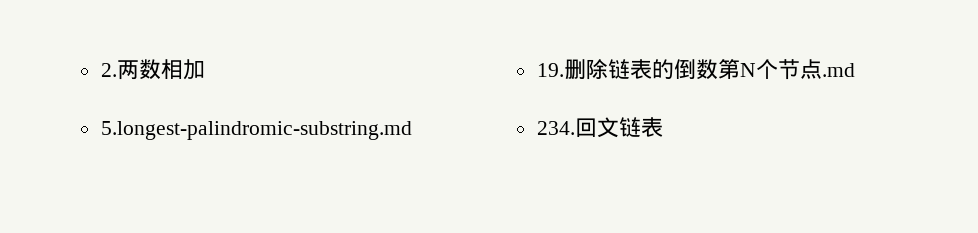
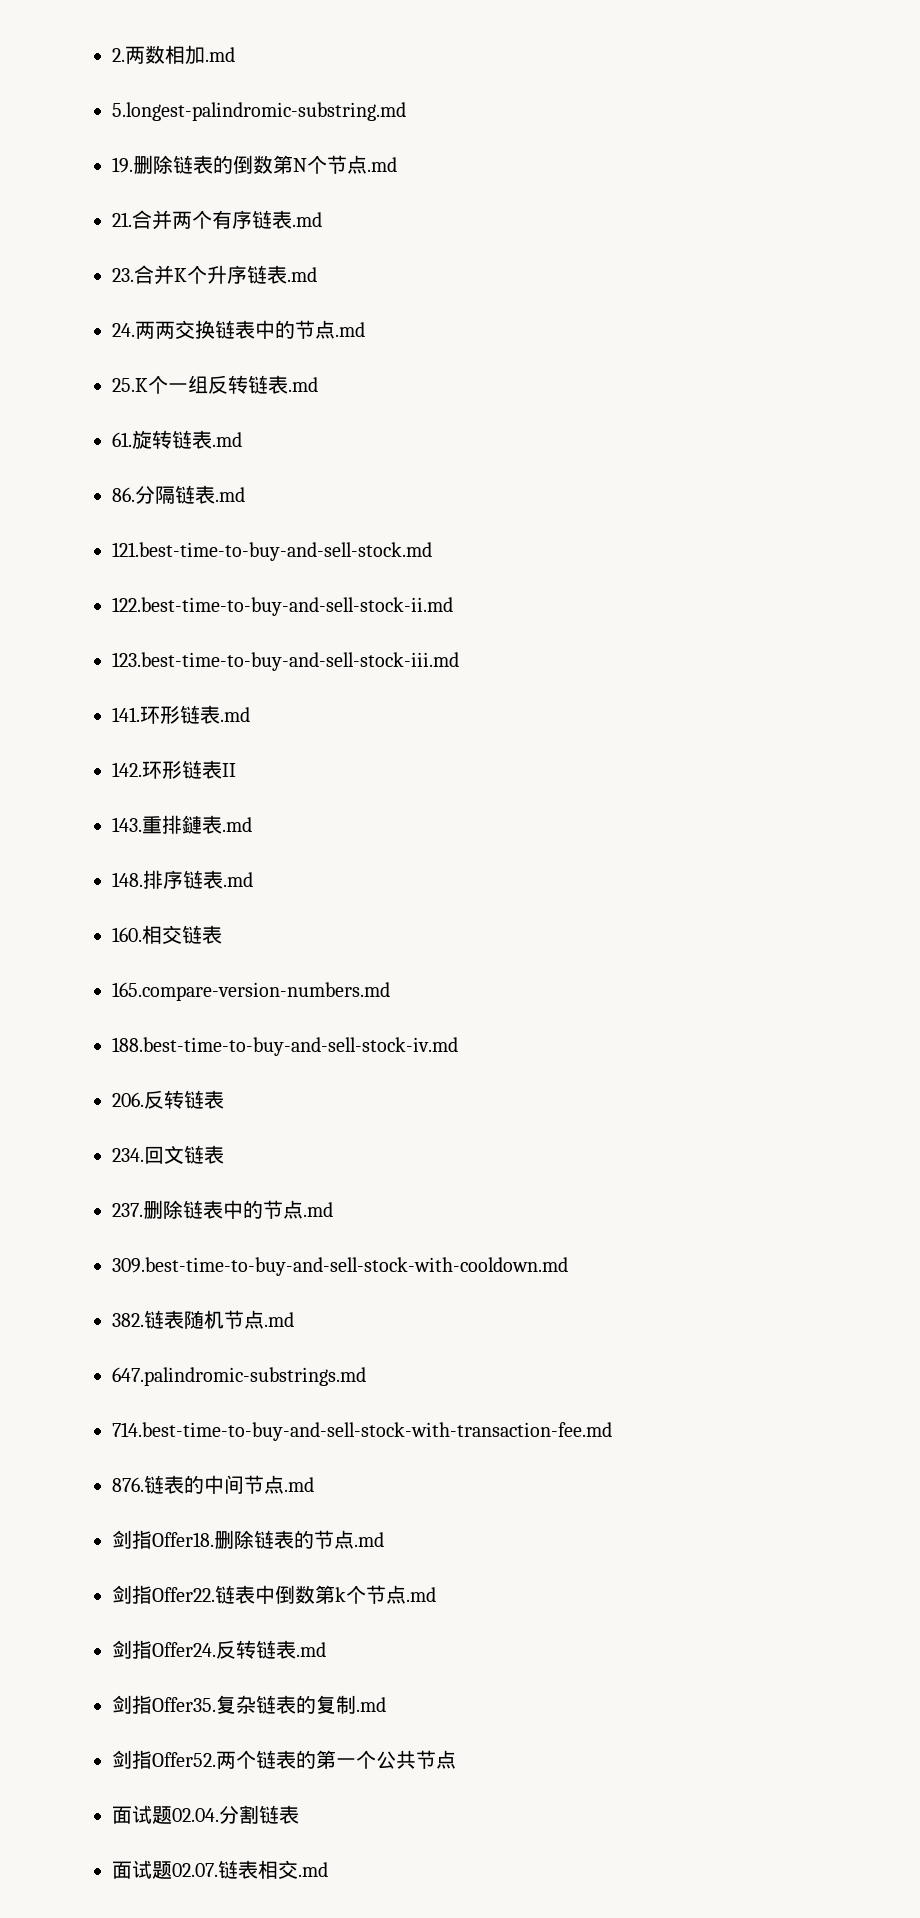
(205, 69) none -> [205,47,235,62] .md
[536,117,663,138] 234.回文链表 -> [112,210,322,230] [112,265,317,285] [112,320,365,339] [112,375,318,394] [112,430,242,449] [112,485,245,504] [112,542,432,561] [112,597,453,616] [112,652,459,671] [112,705,250,724] [112,760,236,779] [112,815,252,834] [112,870,253,889] [112,925,222,944] [112,982,390,1001] [112,1037,458,1056] [112,1090,224,1109] [112,1145,224,1164] [112,1200,333,1219] [112,1257,568,1276] [112,1310,294,1329] [112,1367,366,1386] [112,1422,612,1441] [112,1475,314,1494] [112,1530,384,1549] [112,1585,436,1604] [112,1640,326,1659] [112,1695,386,1714] [112,1750,456,1769] [112,1805,299,1824] [112,1860,328,1879] 21.合并两个有序链表.md // 23.合并K个升序链表.md // 24.两两交换链表中的节点.md // 25.K个一组反转链表.md // 61.旋转链表.md // 86.分隔链表.md // 121.best-time-to-buy-and-sell-stock.md // 122.best-time-to-buy-and-sell-stock-ii.md // 123.best-time-to-buy-and-sell-stock-iii.md // 141.环形链表.md // 142.环形链表II // 143.重排鏈表.md // 148.排序链表.md // 160.相交链表 // 165.compare-version-numbers.md // 188.best-time-to-buy-and-sell-stock-iv.md // 206.反转链表 // 234.回文链表 // 237.删除链表中的节点.md // 309.best-time-to-buy-and-sell-stock-with-cooldown.md // 382.链表随机节点.md // 647.palindromic-substrings.md // 714.best-time-to-buy-and-sell-stock-with-transaction-fee.md // 876.链表的中间节点.md // 剑指Offer18.删除链表的节点.md // 剑指Offer22.链表中倒数第k个节点.md // 剑指Offer24.反转链表.md // 剑指Offer35.复杂链表的复制.md // 剑指Offer52.两个链表的第一个公共节点 // 面试题02.04.分割链表 // 面试题02.07.链表相交.md

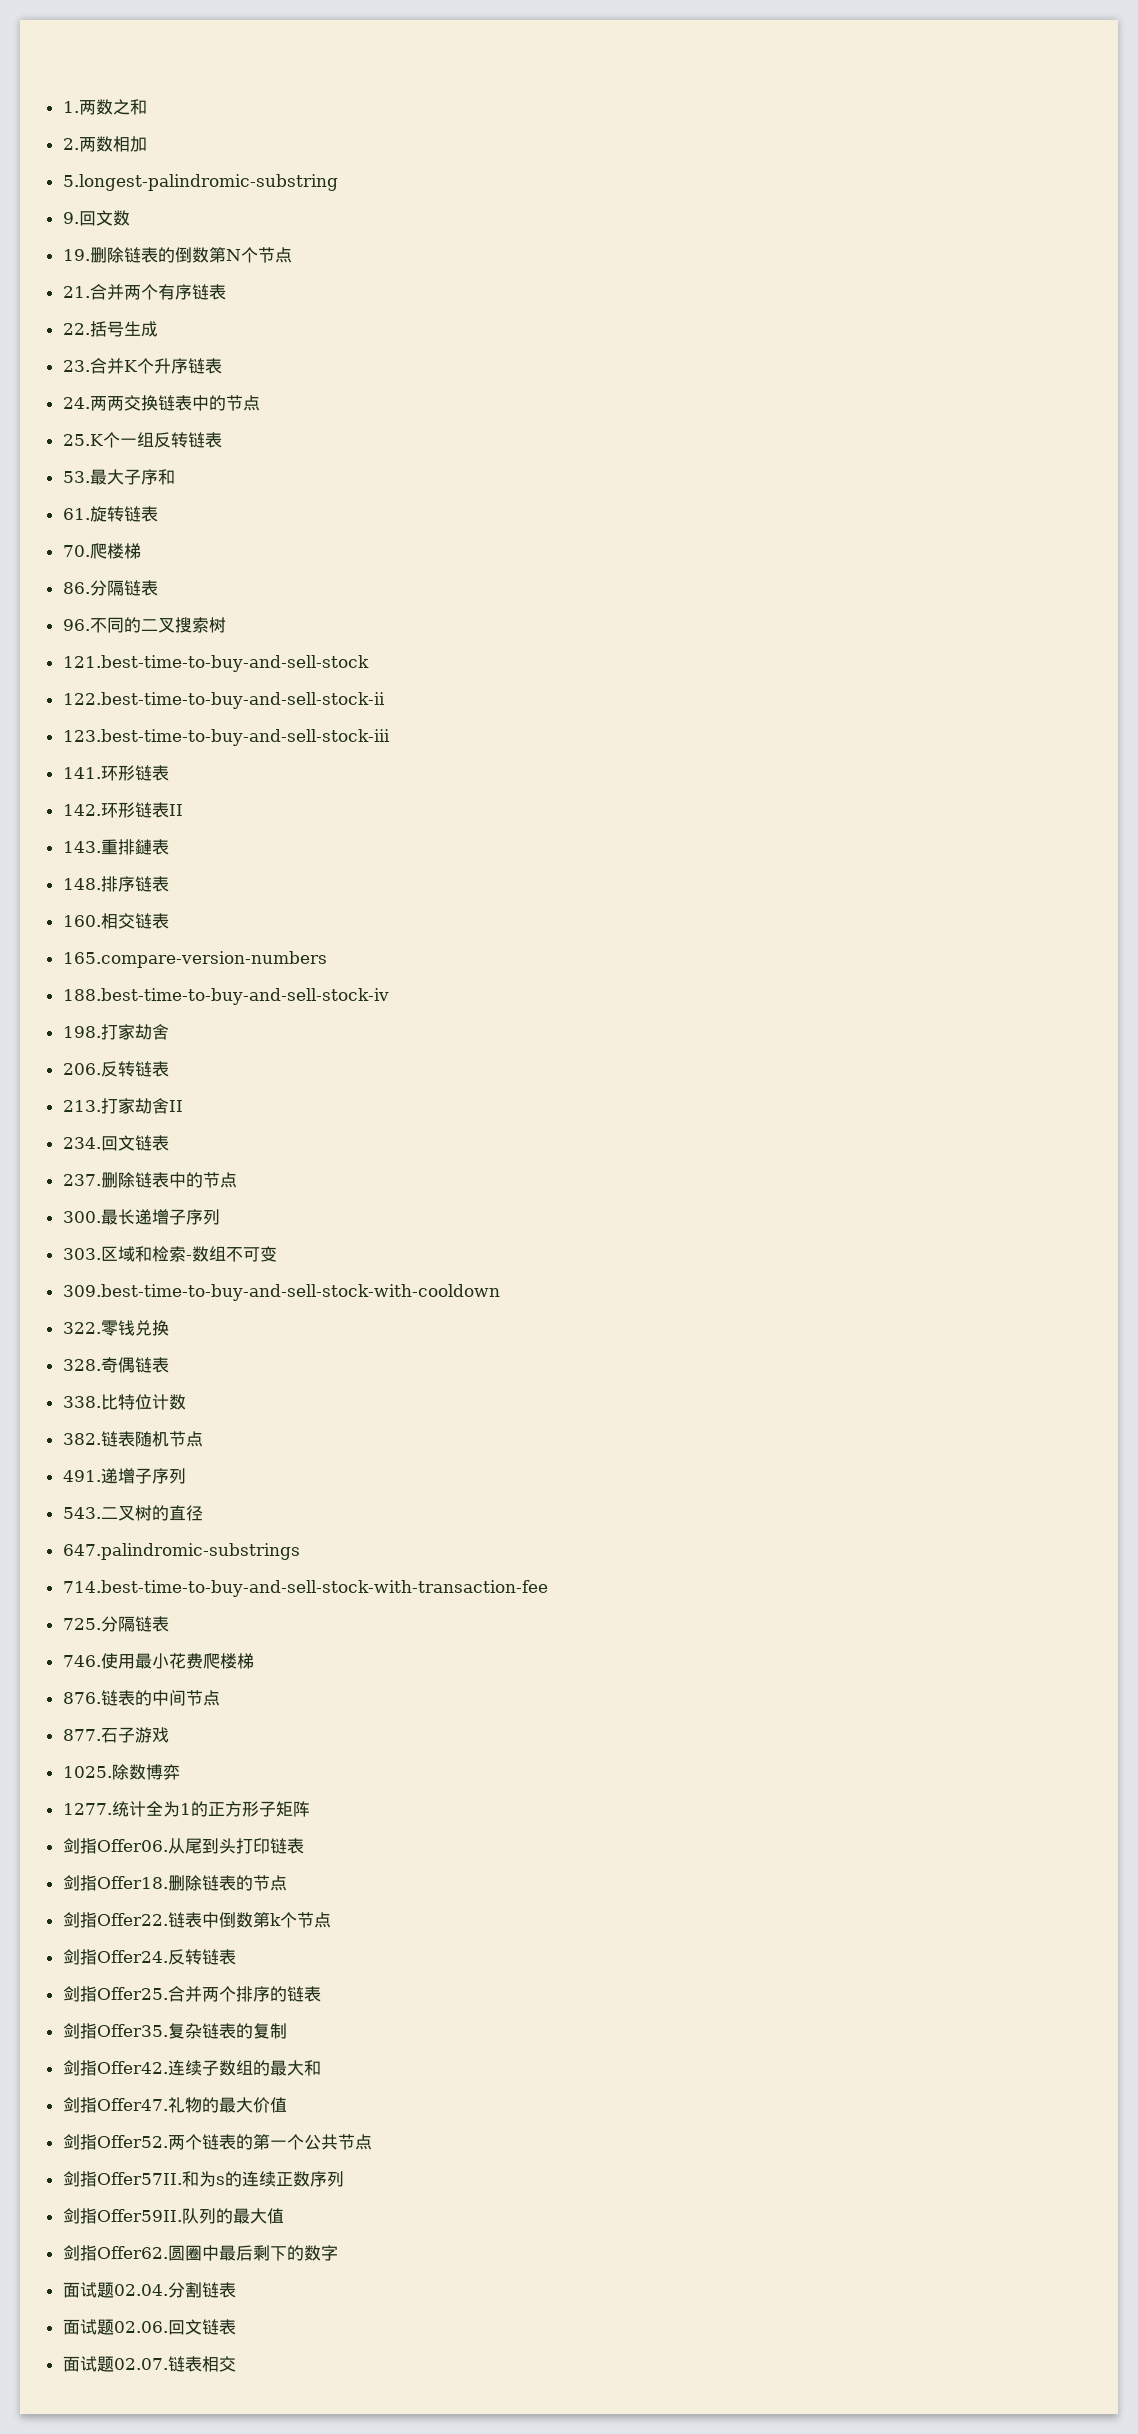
(112, 55) none -> [62,99,147,115] 1.两数之和 //
[205,47,235,62] [112,102,406,121] .md // 5.longest-palindromic-substring.md -> [62,174,338,191] [62,210,130,226] // 5.longest-palindromic-substring // 9.回文数
[367,157,397,172] .md -> (292, 255) none
[292,212,322,227] .md -> [62,321,158,337] // 22.括号生成
[287,267,317,282] .md -> (222, 366) none
[335,322,365,337] .md -> (260, 403) none
[288,377,318,392] .md -> [62,469,175,485] // 53.最大子序和
[212,432,242,447] .md -> [62,543,141,559] // 70.爬楼梯
[215,487,245,502] [112,542,432,561] [112,597,453,616] [112,652,459,671] .md // 121.best-time-to-buy-and-sell-stock.md // 122.best-time-to-buy-and-sell-stock-ii.md // 123.best-time-to-buy-and-sell-stock-iii.md -> [62,617,226,633] [62,655,369,672] [62,692,385,709] [62,729,390,746] // 96.不同的二叉搜索树 // 121.best-time-to-buy-and-sell-stock // 122.best-time-to-buy-and-sell-stock-ii // 123.best-time-to-buy-and-sell-stock-iii
[220,707,250,722] .md -> (169, 773) none
[222,817,252,832] .md -> (169, 847) none
[223,872,253,887] .md -> (169, 884) none
[112,982,390,1001] [112,1037,458,1056] 165.compare-version-numbers.md // 188.best-time-to-buy-and-sell-stock-iv.md -> [62,951,327,968] [62,988,389,1005] [62,1024,169,1040] 165.compare-version-numbers // 188.best-time-to-buy-and-sell-stock-iv // 198.打家劫舍
(224, 1099) none -> [62,1098,183,1114] // 213.打家劫舍II
[303,1202,333,1217] [112,1257,568,1276] [112,1310,294,1329] [112,1367,366,1386] [112,1422,612,1441] .md // 309.best-time-to-buy-and-sell-stock-with-cooldown.md // 382.链表随机节点.md // 647.palindromic-substrings.md // 714.best-time-to-buy-and-sell-stock-with-transaction-fee.md -> [62,1209,220,1225] [62,1246,277,1262] [62,1284,500,1301] [62,1320,169,1336] [62,1357,169,1373] [62,1394,186,1410] [62,1431,203,1447] [62,1468,186,1484] [62,1505,203,1521] [62,1543,300,1560] [62,1580,548,1597] [62,1616,169,1632] [62,1653,254,1669] // 300.最长递增子序列 // 303.区域和检索-数组不可变 // 309.best-time-to-buy-and-sell-stock-with-cooldown // 322.零钱兑换 // 328.奇偶链表 // 338.比特位计数 // 382.链表随机节点 // 491.递增子序列 // 543.二叉树的直径 // 647.palindromic-substrings // 714.best-time-to-buy-and-sell-stock-with-transaction-fee // 725.分隔链表 // 746.使用最小花费爬楼梯
[284,1477,314,1492] .md -> [62,1727,169,1743] [62,1764,180,1780] [62,1801,310,1817] [62,1838,304,1854] // 877.石子游戏 // 1025.除数博弈 // 1277.统计全为1的正方形子矩阵 // 剑指Offer06.从尾到头打印链表
[354,1532,384,1547] .md -> (287, 1883) none
[406,1587,436,1602] .md -> (331, 1920) none
[296,1642,326,1657] .md -> [62,1986,321,2002] // 剑指Offer25.合并两个排序的链表
[356,1697,386,1712] .md -> [62,2060,321,2076] [62,2097,287,2113] // 剑指Offer42.连续子数组的最大和 // 剑指Offer47.礼物的最大价值
(456, 1759) none -> [62,2171,344,2187] [62,2208,284,2224] [62,2245,338,2261] // 剑指Offer57II.和为s的连续正数序列 // 剑指Offer59II.队列的最大值 // 剑指Offer62.圆圈中最后剩下的数字
(299, 1814) none -> [62,2319,236,2335] // 面试题02.06.回文链表
[298,1862,328,1877] .md -> (236, 2364) none

